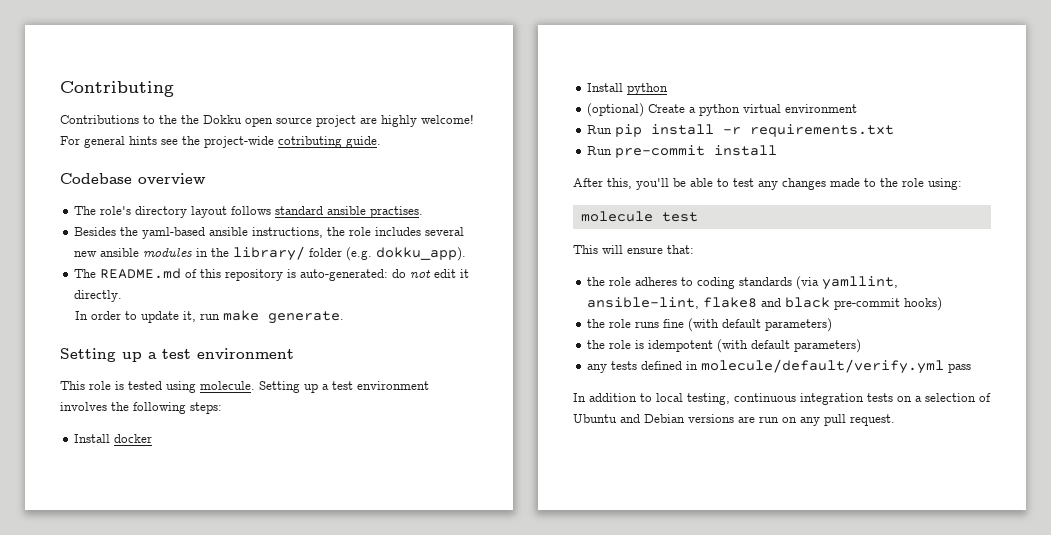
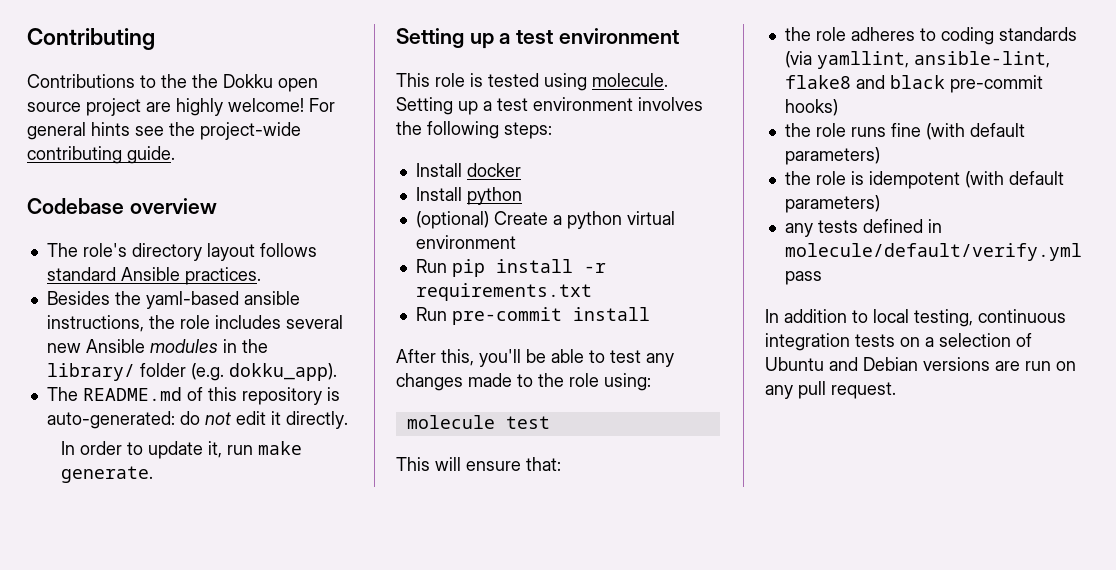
[278,136,342,148] cotributing -> [27,146,122,164] contributing
[327,206,424,218] ansible practises. -> [120,267,261,285] Ansible practices.
[100,248,140,257] ansible -> [85,339,145,353] Ansible

